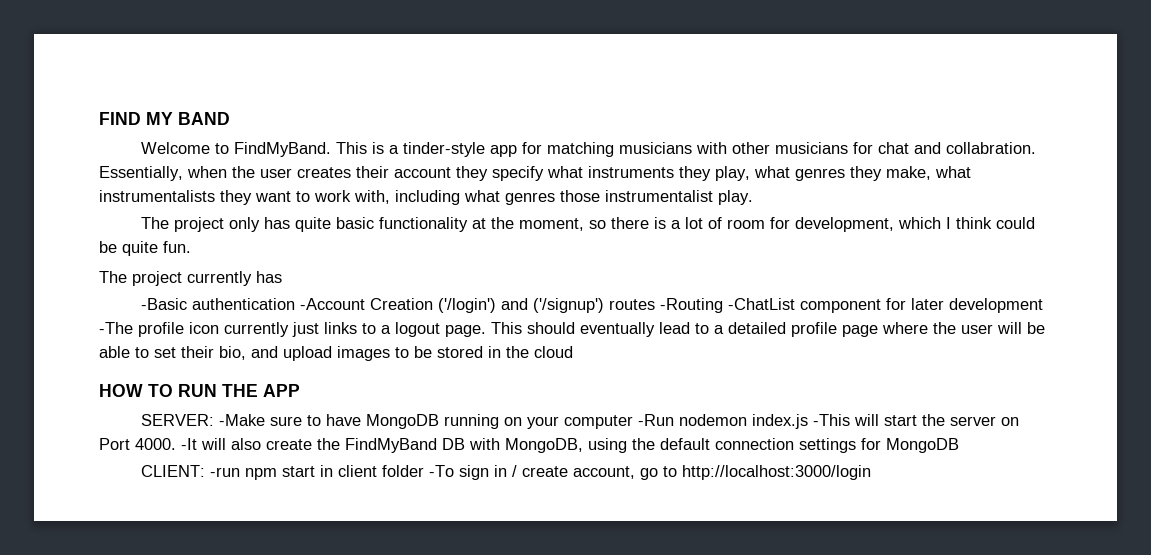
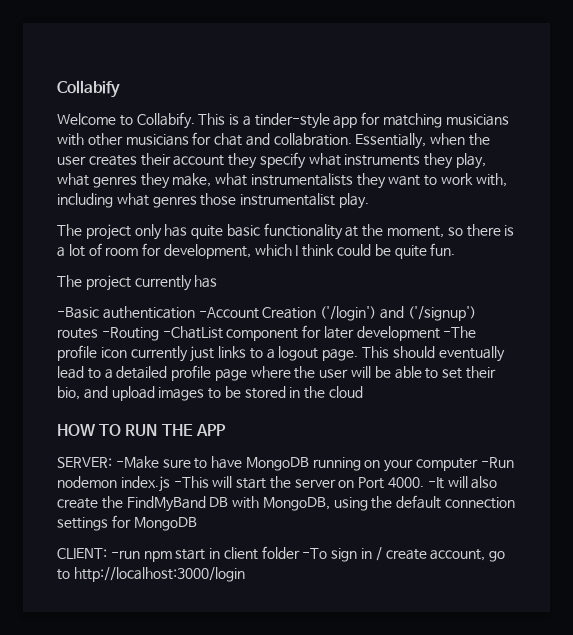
[99,112,230,125] FIND MY BAND -> [57,80,120,98] Collabify
[233,142,331,157] FindMyBand. -> [136,112,195,129] Collabify.

